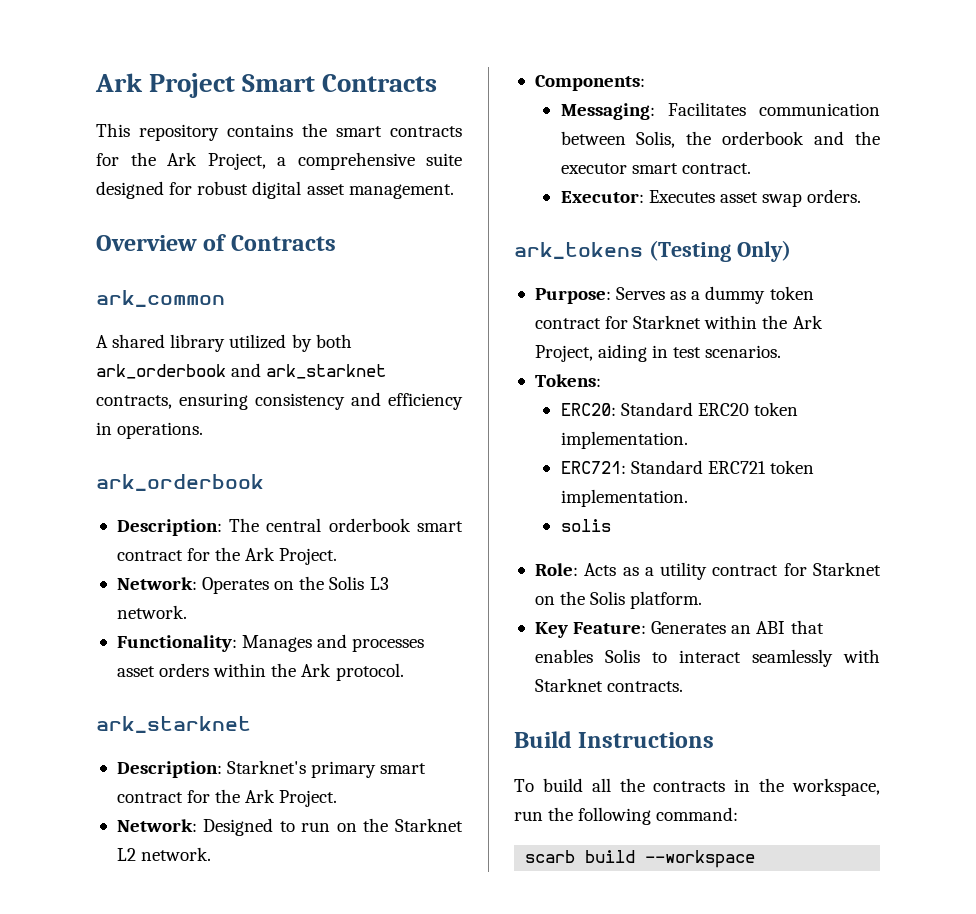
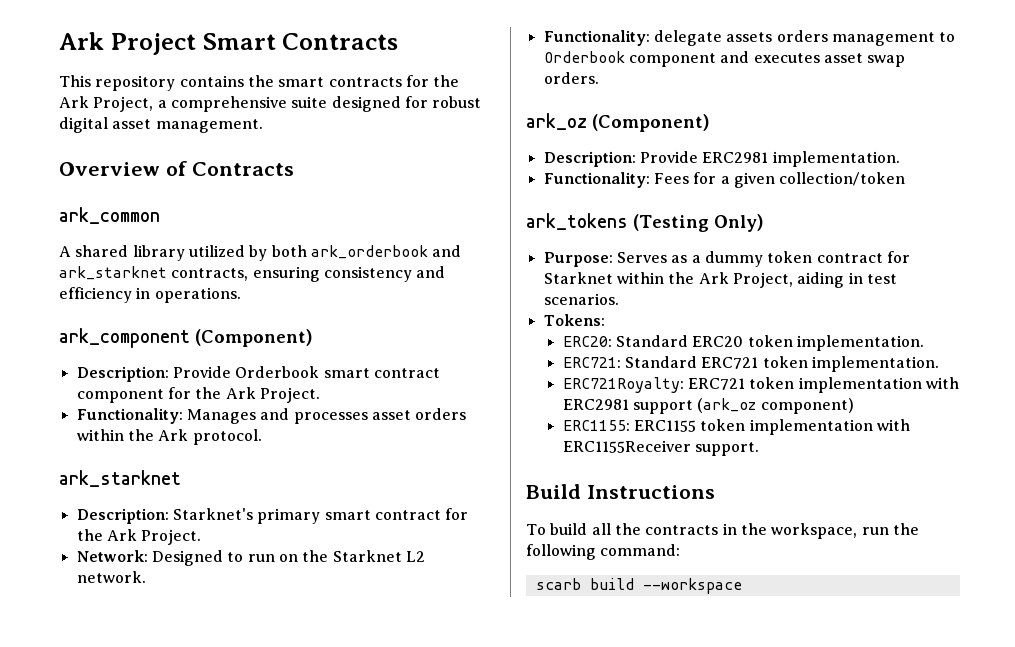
[96,474,264,491] [116,518,464,536] [116,547,338,565] [116,576,389,594] [116,605,187,619] ark_orderbook // Description: The central orderbook smart contract for the Ark Project. // Network: Operates on the Solis L3 network. -> [59,328,313,348] [76,366,440,382] [76,387,320,403] ark_component (Component) // Description: Provide Orderbook smart contract component for the Ark Project.
[534,75,645,91] [560,102,880,120] [560,131,880,148] [560,163,751,174] [560,189,862,207] Components: // Messaging: Facilitates communication between Solis, the orderbook and the executor smart contract. // Executor: Executes asset swap orders. -> [543,30,956,46] [543,51,906,67] [543,72,599,84] [526,113,710,132] [543,151,900,167] [543,172,906,188] Functionality: delegate assets orders management to Orderbook component and executes asset swap orders. // ark_oz (Component) // Description: Provide ERC2981 implementation. // Functionality: Fees for a given collection/token
[560,519,611,532] [534,562,881,580] [534,591,703,609] [534,620,824,638] [534,649,880,667] [534,678,684,692] solis // Role: Acts as a utility contract for Starknet on the Solis platform. // Key Feature: Generates an ABI that enables Solis to interact seamlessly with Starknet contracts. -> [562,377,959,393] [562,398,854,414] [562,419,910,435] [562,440,759,456] ERC721Royalty: ERC721 token implementation with ERC2981 support (ark_oz component) // ERC1155: ERC1155 token implementation with ERC1155Receiver support.

